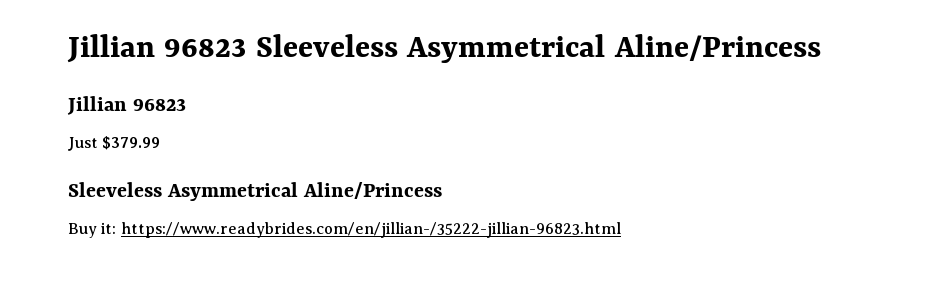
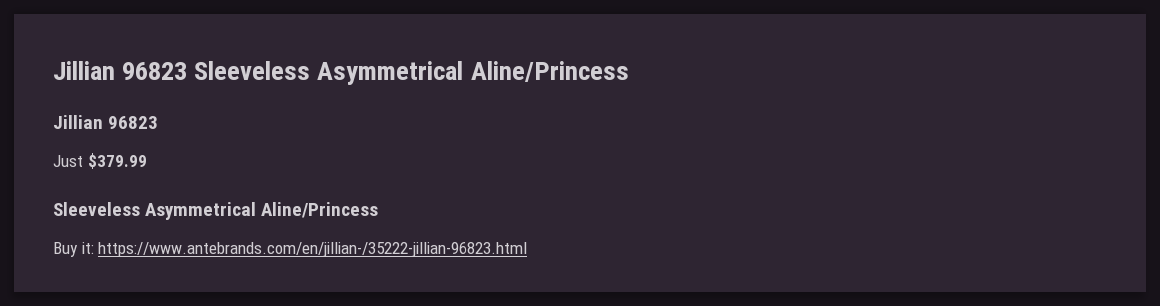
[120,222,621,238] https://www.readybrides.com/en/jillian-/35222-jillian-96823.html -> [98,242,528,257] https://www.antebrands.com/en/jillian-/35222-jillian-96823.html

